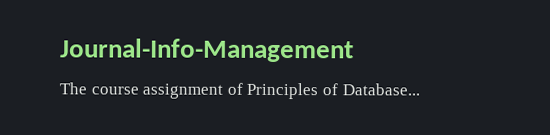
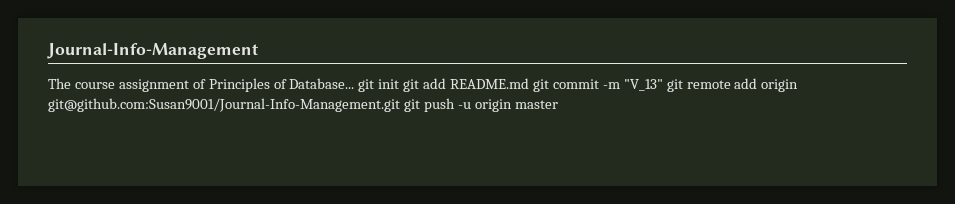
(420, 89) none -> [358,78,799,92] [48,98,558,112] git init git add README.md git commit -m "V_13" git remote add origin git@github.com:Susan9001/Journal-Info-Management.git git push -u origin master

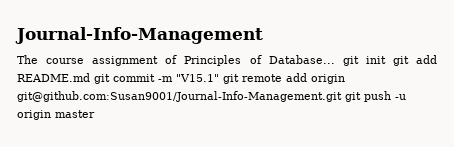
[623,79,663,91] "V_13" -> [176,74,219,82] "V15.1"

